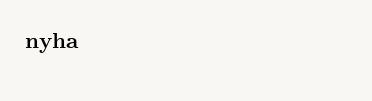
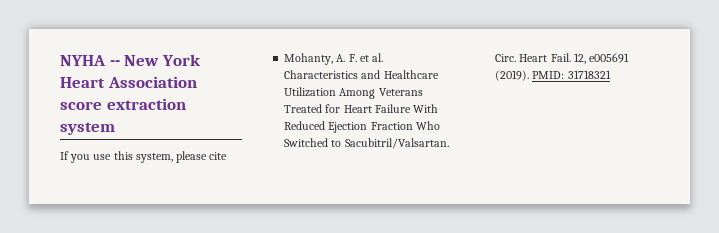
[25,33,79,53] nyha -> [60,54,201,66] [60,76,197,88] [60,98,186,110] [60,122,115,135] [60,151,228,163] [284,53,384,65] [284,70,439,79] [284,87,423,99] [284,104,439,113] [284,121,440,133] [284,138,449,149] [495,53,630,64] [495,70,611,81] NYHA -- New York Heart Association score extraction system // If you use this system, please cite // Mohanty, A. F. et al. Characteristics and Healthcare Utilization Among Veterans Treated for Heart Failure With Reduced Ejection Fraction Who Switched to Sacubitril/Valsartan. Circ. Heart Fail. 12, e005691 (2019). PMID: 31718321

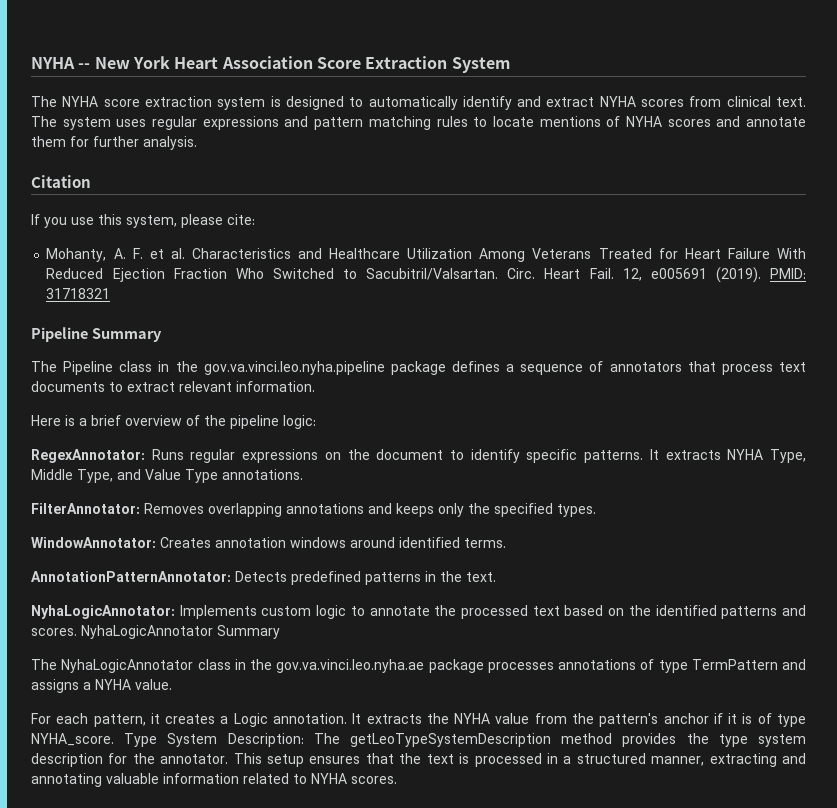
[60,98,186,110] [60,122,115,135] score extraction system -> [316,56,510,73] [31,96,806,110] [31,116,806,130] [31,136,197,150] [31,175,91,188] Score Extraction System // The NYHA score extraction system is designed to automatically identify and extract NYHA scores from clinical text. The system uses regular expressions and pattern matching rules to locate mentions of NYHA scores and annotate them for further analysis. // Citation
[209,152,228,160] cite -> [227,214,255,225] cite:
(611, 74) none -> [31,327,162,342] [31,361,806,375] [31,381,315,392] [31,415,316,429] [31,449,806,463] [31,469,303,483] [31,503,596,517] [31,537,506,548] [31,571,496,585] [31,605,806,619] [31,625,280,639] [31,659,806,673] [31,679,172,693] [31,713,807,727] [31,733,807,747] [31,753,806,767] [31,773,397,787] // Pipeline Summary // The Pipeline class in the gov.va.vinci.leo.nyha.pipeline package defines a sequence of annotators that process text documents to extract relevant information. // Here is a brief overview of the pipeline logic: // RegexAnnotator: Runs regular expressions on the document to identify specific patterns. It extracts NYHA Type, Middle Type, and Value Type annotations. // FilterAnnotator: Removes overlapping annotations and keeps only the specified types. // WindowAnnotator: Creates annotation windows around identified terms. // AnnotationPatternAnnotator: Detects predefined patterns in the text. // NyhaLogicAnnotator: Implements custom logic to annotate the processed text based on the identified patterns and scores. NyhaLogicAnnotator Summary // The NyhaLogicAnnotator class in the gov.va.vinci.leo.nyha.ae package processes annotations of type TermPattern and assigns a NYHA value. // For each pattern, it creates a Logic annotation. It extracts the NYHA value from the pattern's anchor if it is of type NYHA_score. Type System Description: The getLeoTypeSystemDescription method provides the type system description for the annotator. This setup ensures that the text is processed in a structured manner, extracting and annotating valuable information related to NYHA scores.

